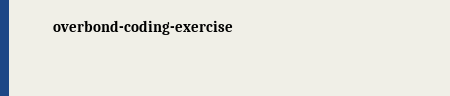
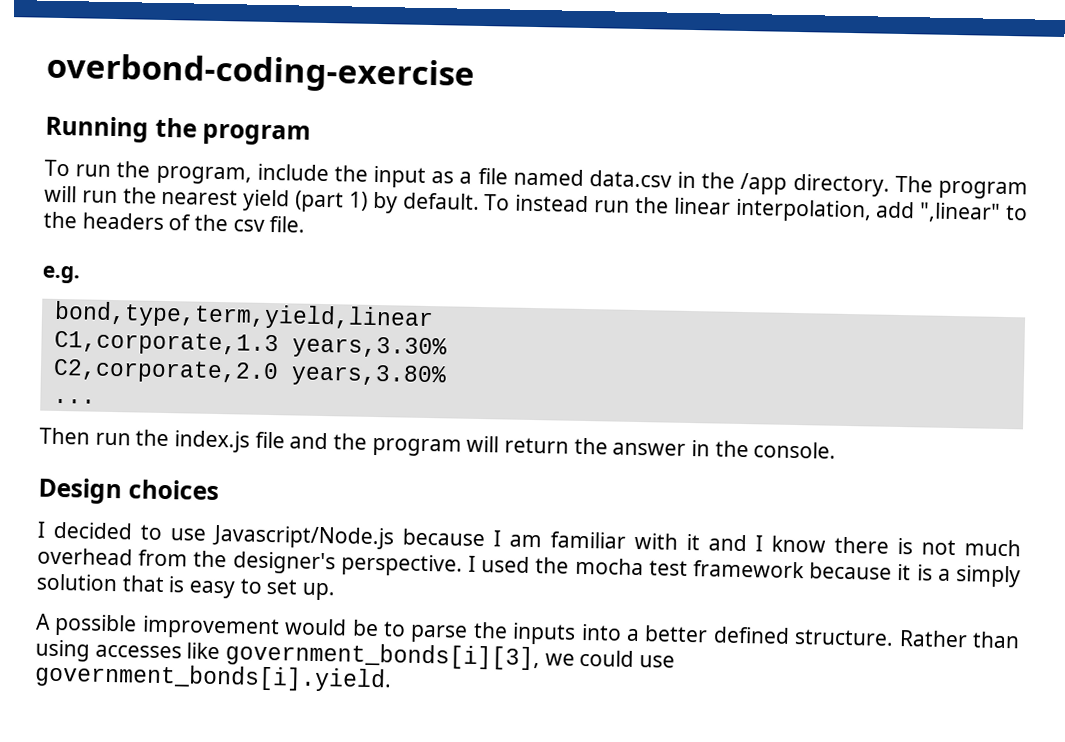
(233, 27) none -> [45,115,312,146] [44,159,1028,200] [44,185,1029,223] [43,211,306,233] [42,265,80,284] [53,300,434,332] [53,330,447,360] [52,358,447,388] [52,398,96,404] [39,427,837,459] [38,477,219,505] [37,521,1021,557] [37,547,1022,588] [36,573,336,601] [35,613,1020,649] [35,639,676,671] [34,662,392,693] // Running the program // To run the program, include the input as a file named data.csv in the /app directory. The program will run the nearest yield (part 1) by default. To instead run the linear interpolation, add ",linear" to the headers of the csv file. // e.g. // bond,type,term,yield,linear // C1,corporate,1.3 years,3.30% // C2,corporate,2.0 years,3.80% // ... // Then run the index.js file and the program will return the answer in the console. // Design choices // I decided to use Javascript/Node.js because I am familiar with it and I know there is not much overhead from the designer's perspective. I used the mocha test framework because it is a simply solution that is easy to set up. // A possible improvement would be to parse the inputs into a better defined structure. Rather than using accesses like government_bonds[i][3], we could use government_bonds[i].yield.

